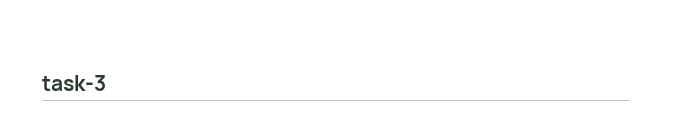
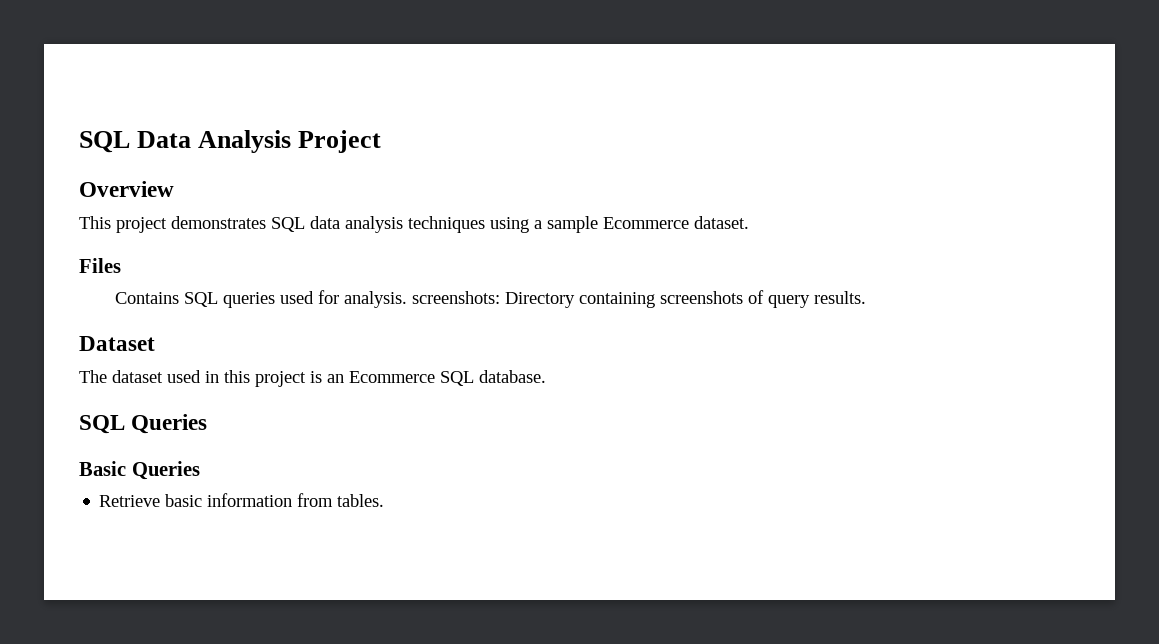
[42,75,106,91] task-3 -> [79,130,382,153] [79,181,174,197] [79,216,749,233] [79,258,121,273] [114,290,866,308] [79,336,155,351] [79,370,546,387] [79,414,208,434] [79,461,200,480] [99,493,385,507] SQL Data Analysis Project // Overview // This project demonstrates SQL data analysis techniques using a sample Ecommerce dataset. // Files // Contains SQL queries used for analysis. screenshots: Directory containing screenshots of query results. // Dataset // The dataset used in this project is an Ecommerce SQL database. // SQL Queries // Basic Queries // Retrieve basic information from tables.

